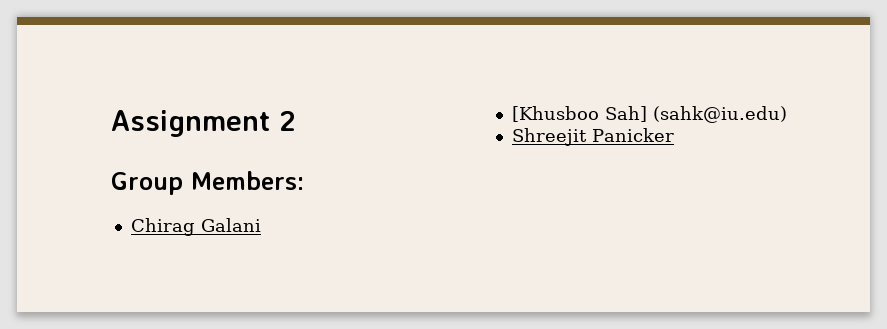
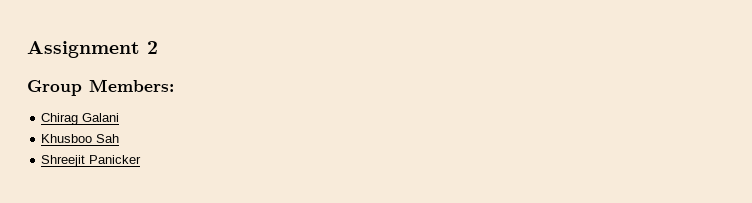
[511,106,787,123] [Khusboo Sah] (sahk@iu.edu) -> [41,134,120,143] Khusboo Sah

